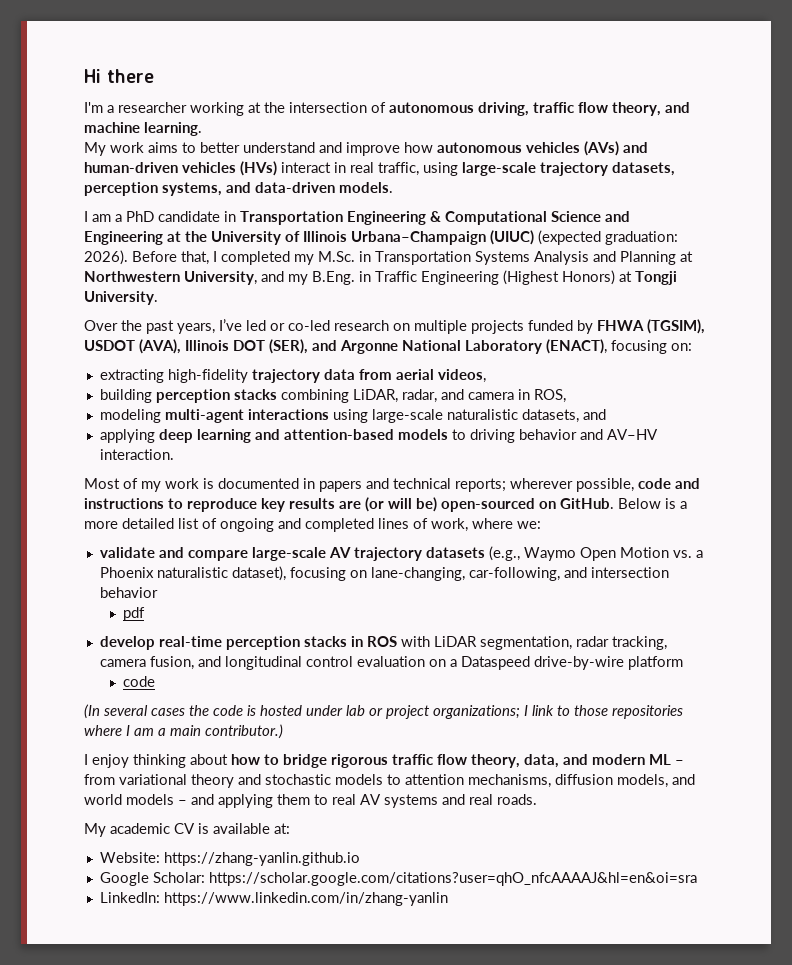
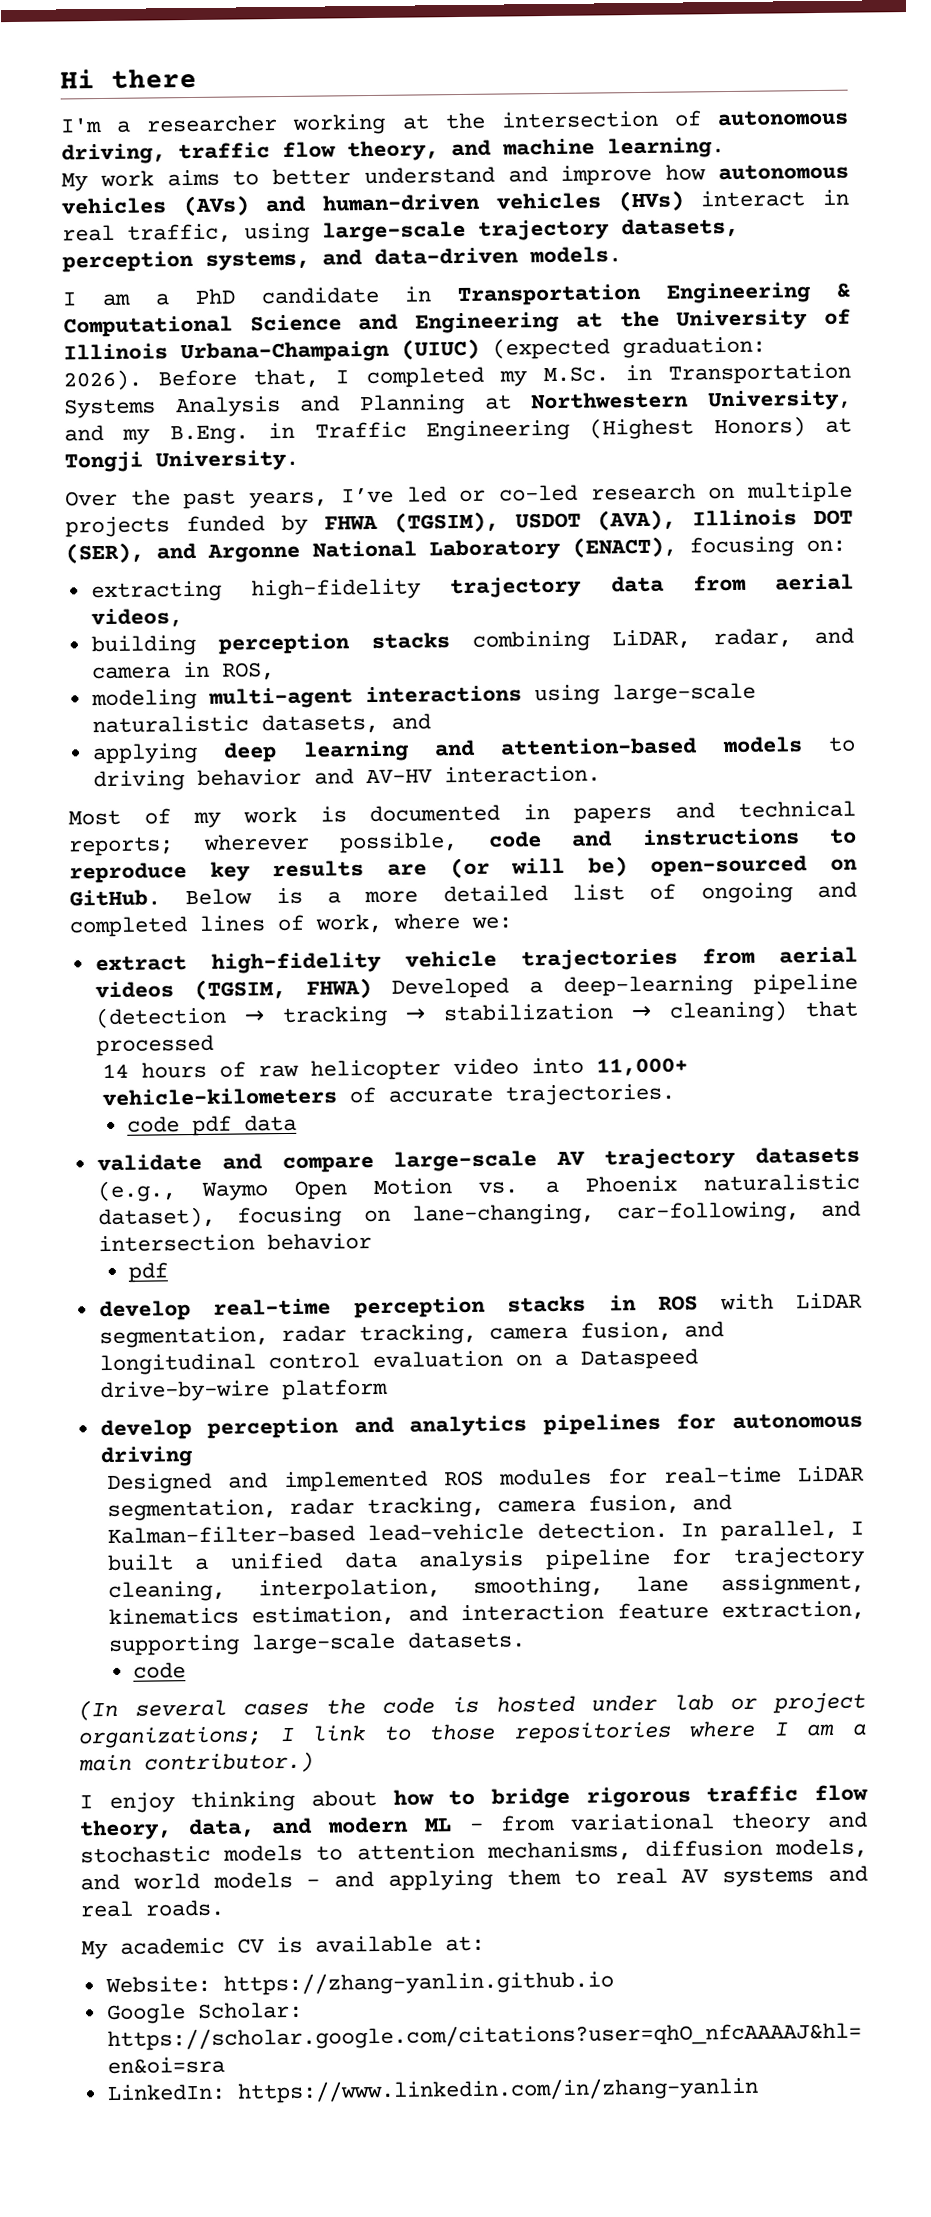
(541, 525) none -> [94,946,858,974] [94,973,858,1001] [94,1000,859,1029] [95,1034,214,1057] [101,1057,688,1081] [101,1083,675,1107] [127,1114,298,1137] // extract high-fidelity vehicle trajectories from aerial videos (TGSIM, FHWA) Developed a deep-learning pipeline (detection → tracking → stabilization → cleaning) that processed // 14 hours of raw helicopter video into 11,000+ vehicle-kilometers of accurate trajectories. // code pdf data
(683, 663) none -> [99,1412,863,1441] [99,1446,193,1468] [106,1465,866,1495] [106,1494,732,1522] [106,1519,864,1545] [106,1546,865,1572] [107,1573,865,1603] [107,1600,865,1627] [107,1631,526,1657] // develop perception and analytics pipelines for autonomous driving // Designed and implemented ROS modules for real-time LiDAR segmentation, radar tracking, camera fusion, and Kalman-filter-based lead-vehicle detection. In parallel, I built a unified data analysis pipeline for trajectory cleaning, interpolation, smoothing, lane assignment, kinematics estimation, and interaction feature extraction, supporting large-scale datasets.

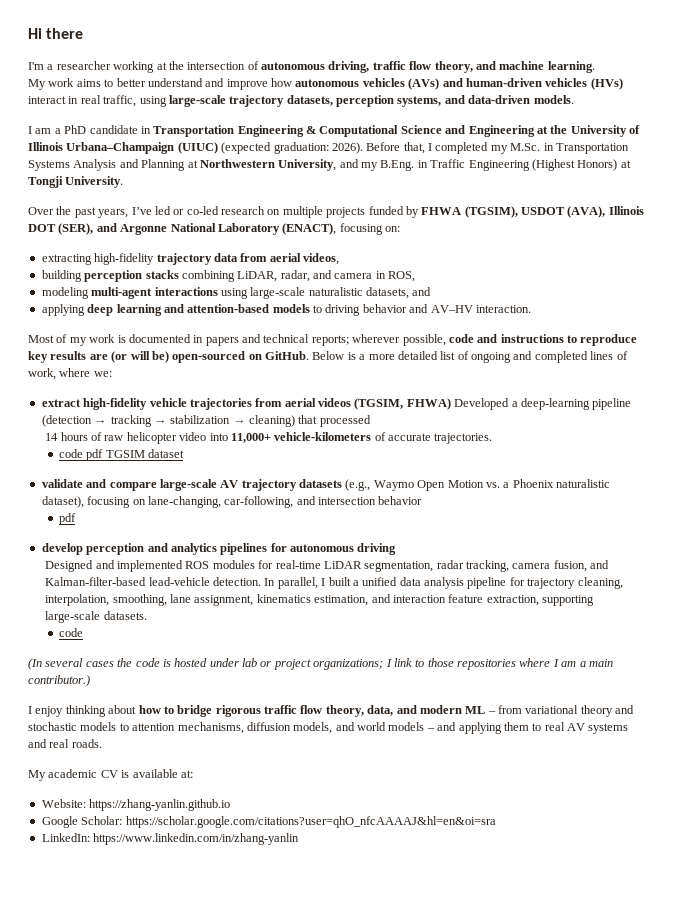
[244,1114,298,1132] data -> [105,449,185,458] TGSIM dataset
[98,1292,863,1322] [98,1321,724,1349] [98,1348,698,1376] [99,1378,388,1403] // develop real-time perception stacks in ROS with LiDAR segmentation, radar tracking, camera fusion, and longitudinal control evaluation on a Dataspeed drive-by-wire platform -> (77, 519) none

